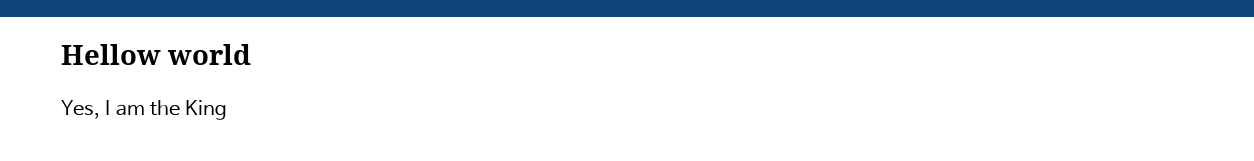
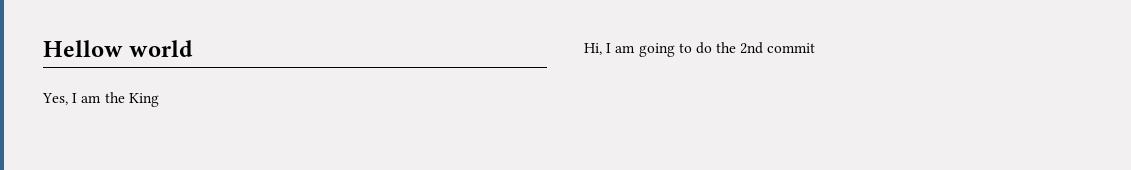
(228, 110) none -> [584,42,816,57] // Hi, I am going to do the 2nd commit

